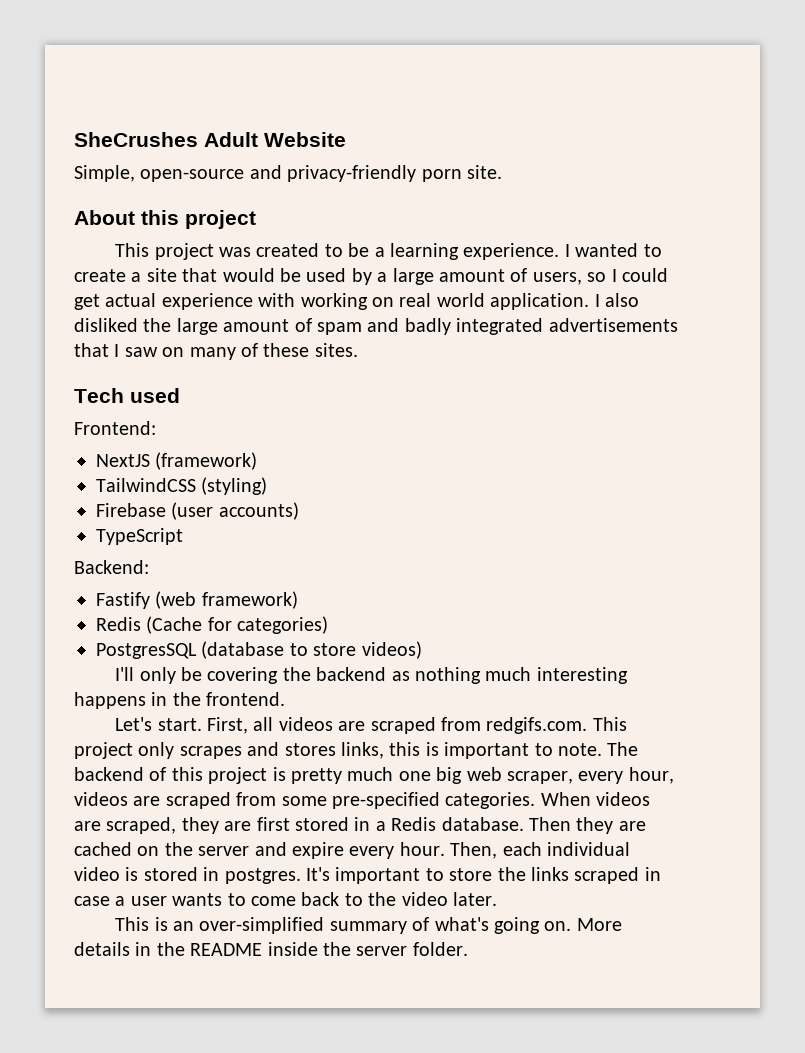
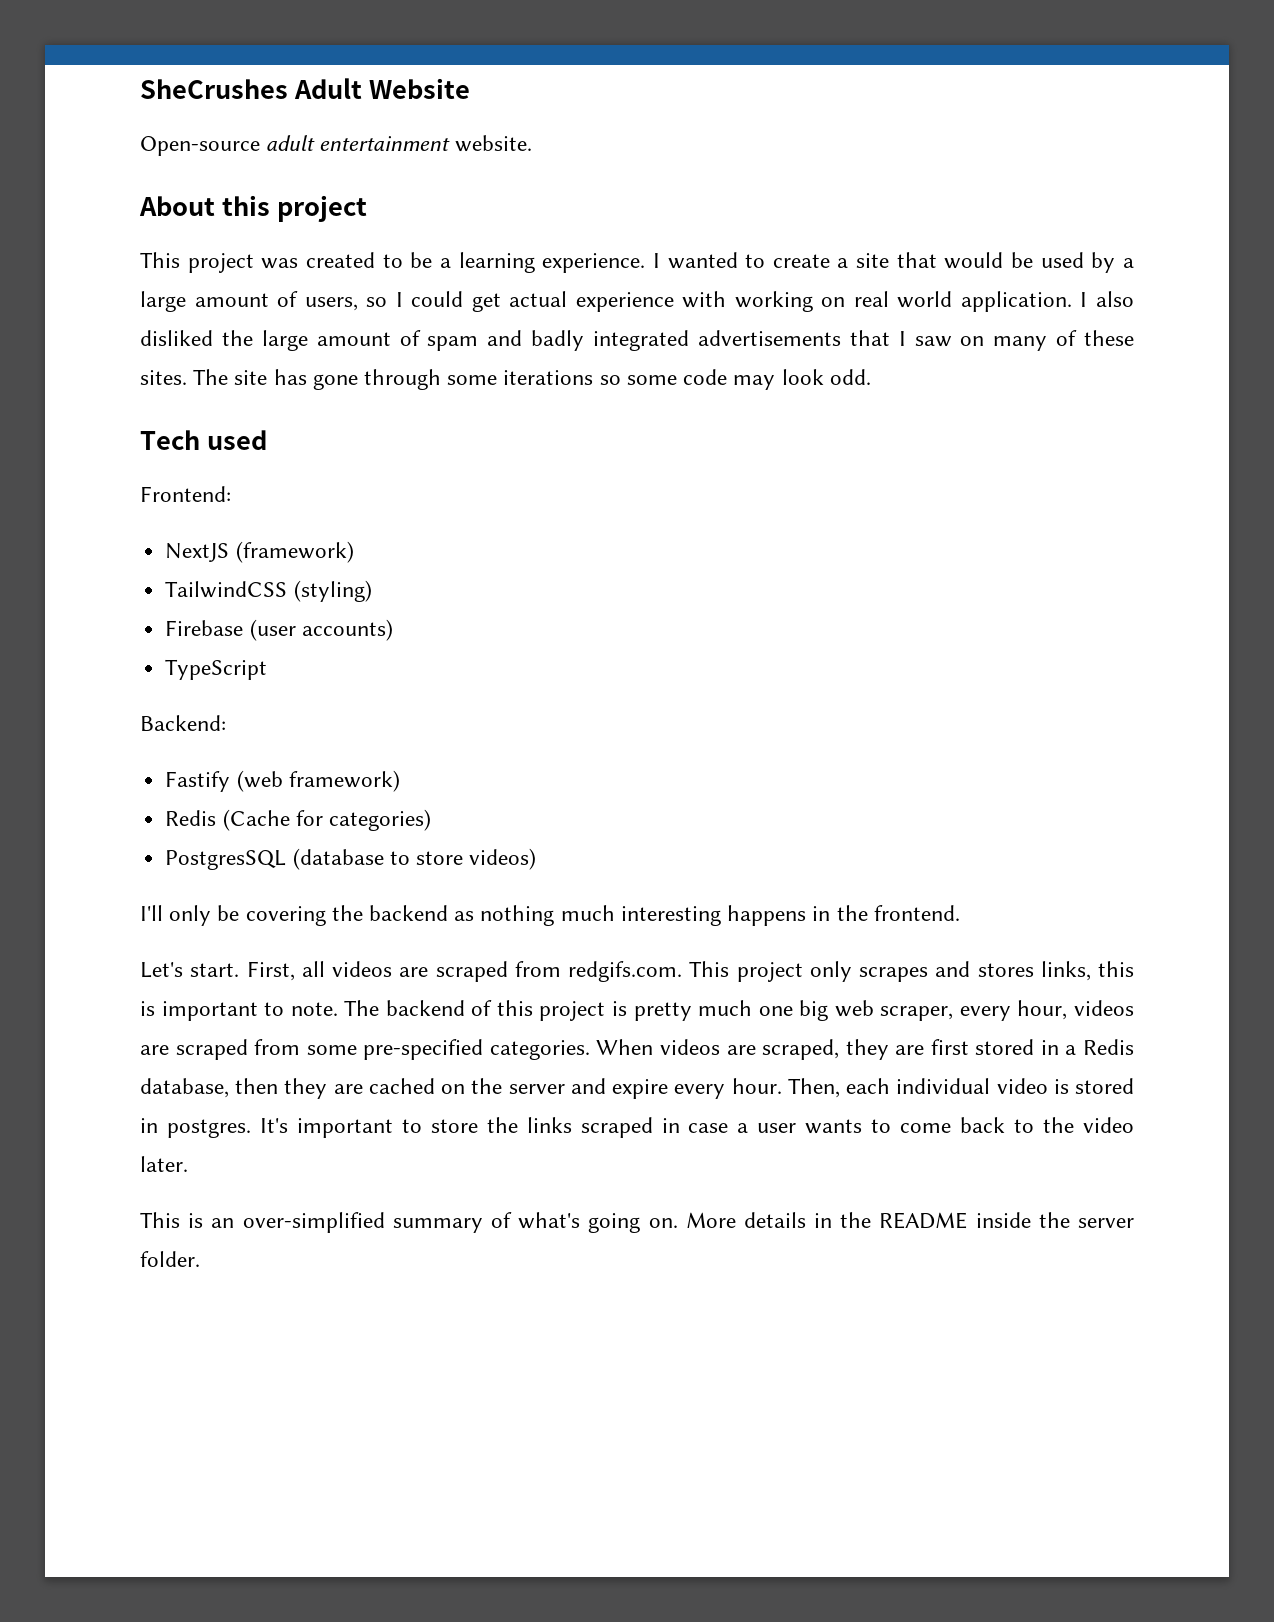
[74,165,502,182] Simple, open-source and privacy-friendly porn site. -> [140,135,532,156] Open-source adult entertainment website.
(358, 350) none -> [193,369,871,390] The site has gone through some iterations so some code may look odd.
[441,817,571,831] database. Then -> [140,1078,279,1098] database, then

